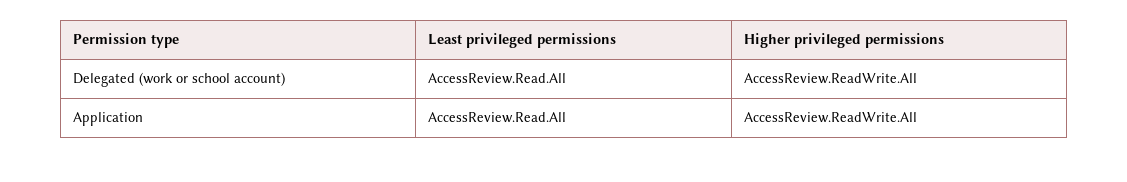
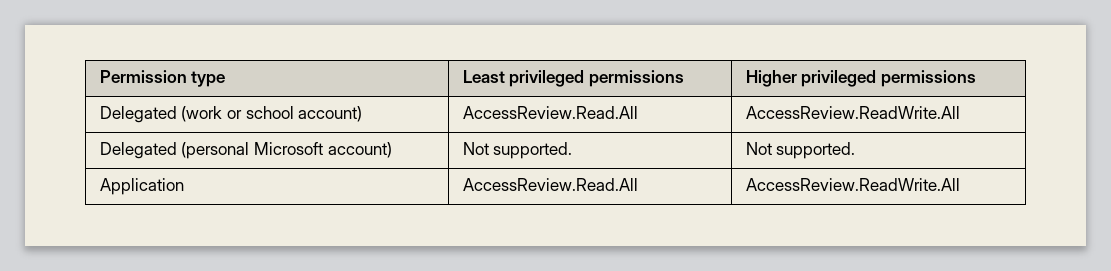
(917, 78) none -> [99,142,392,159] [462,142,573,159] [745,142,856,159] // Delegated (personal Microsoft account) | Not supported. | Not supported.

